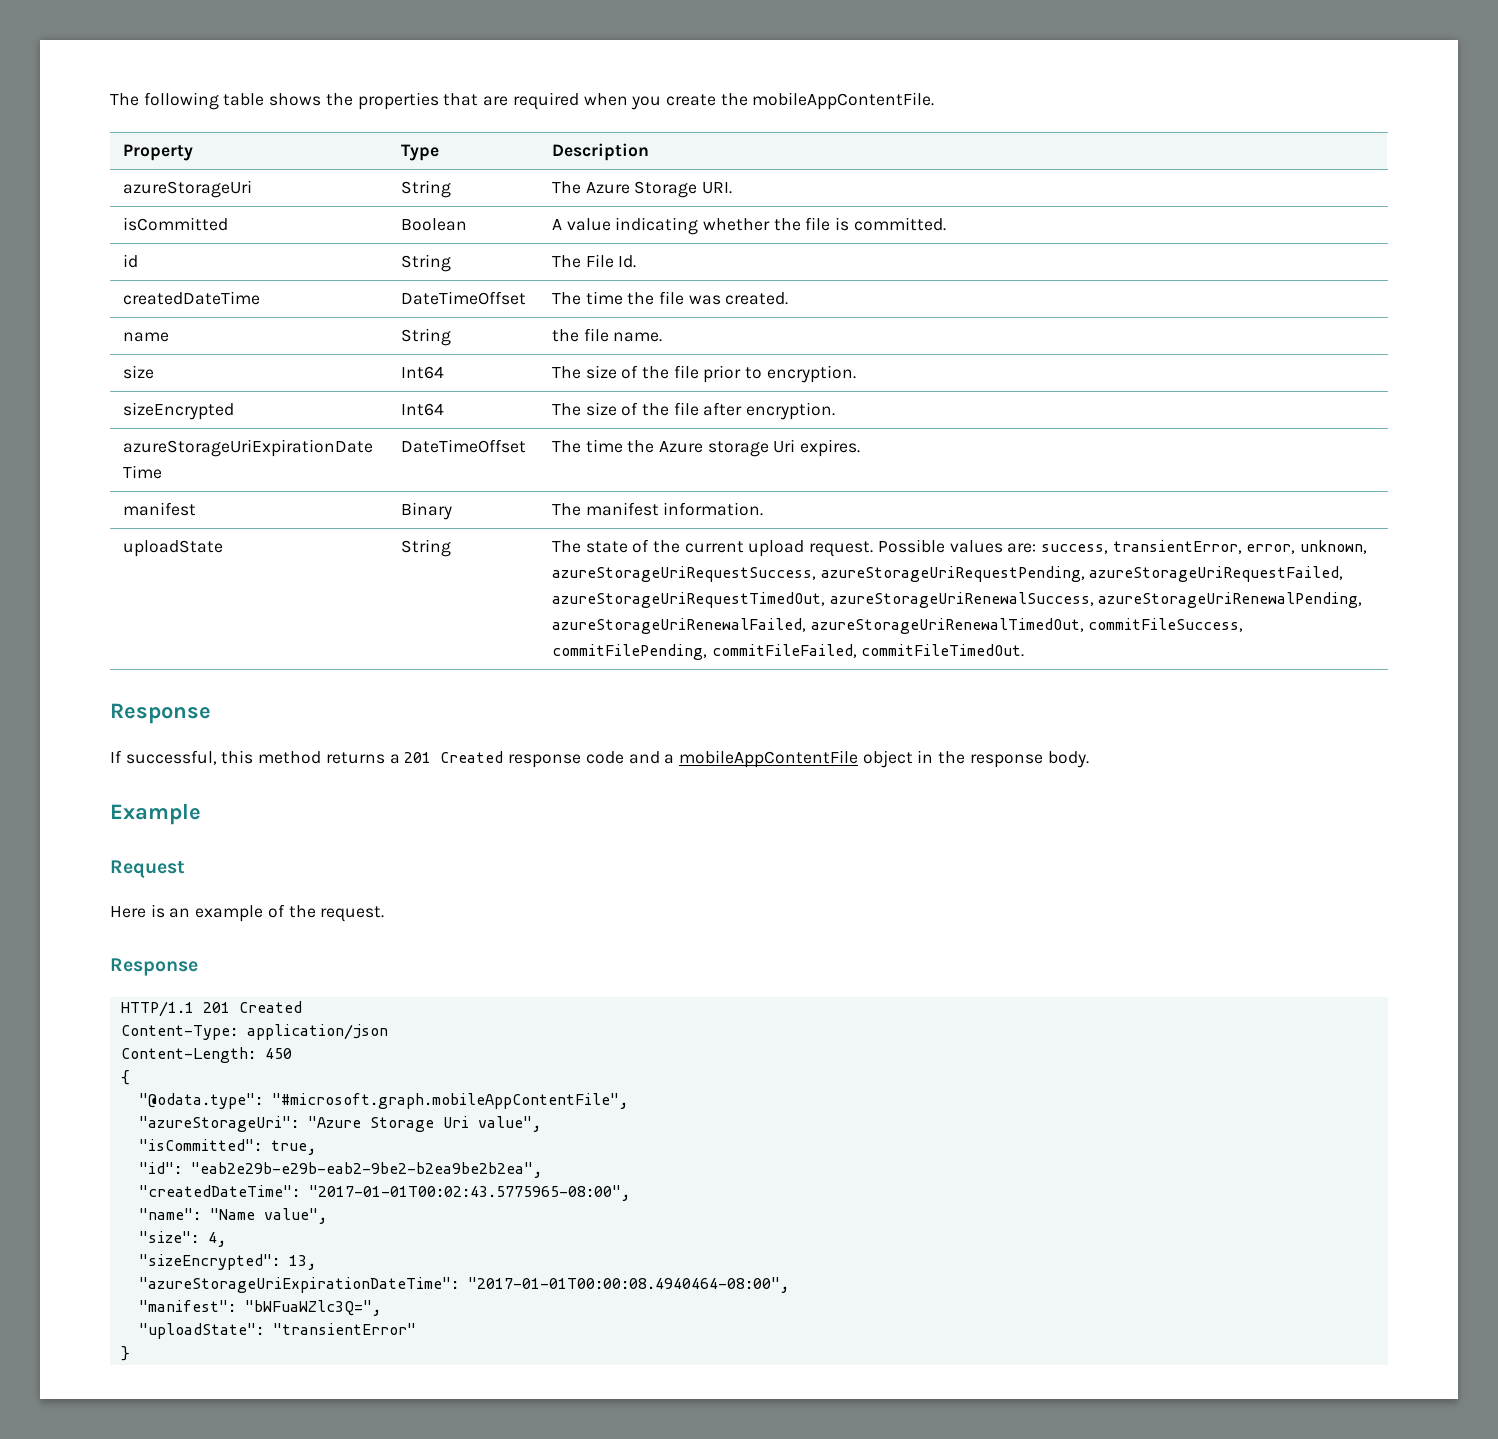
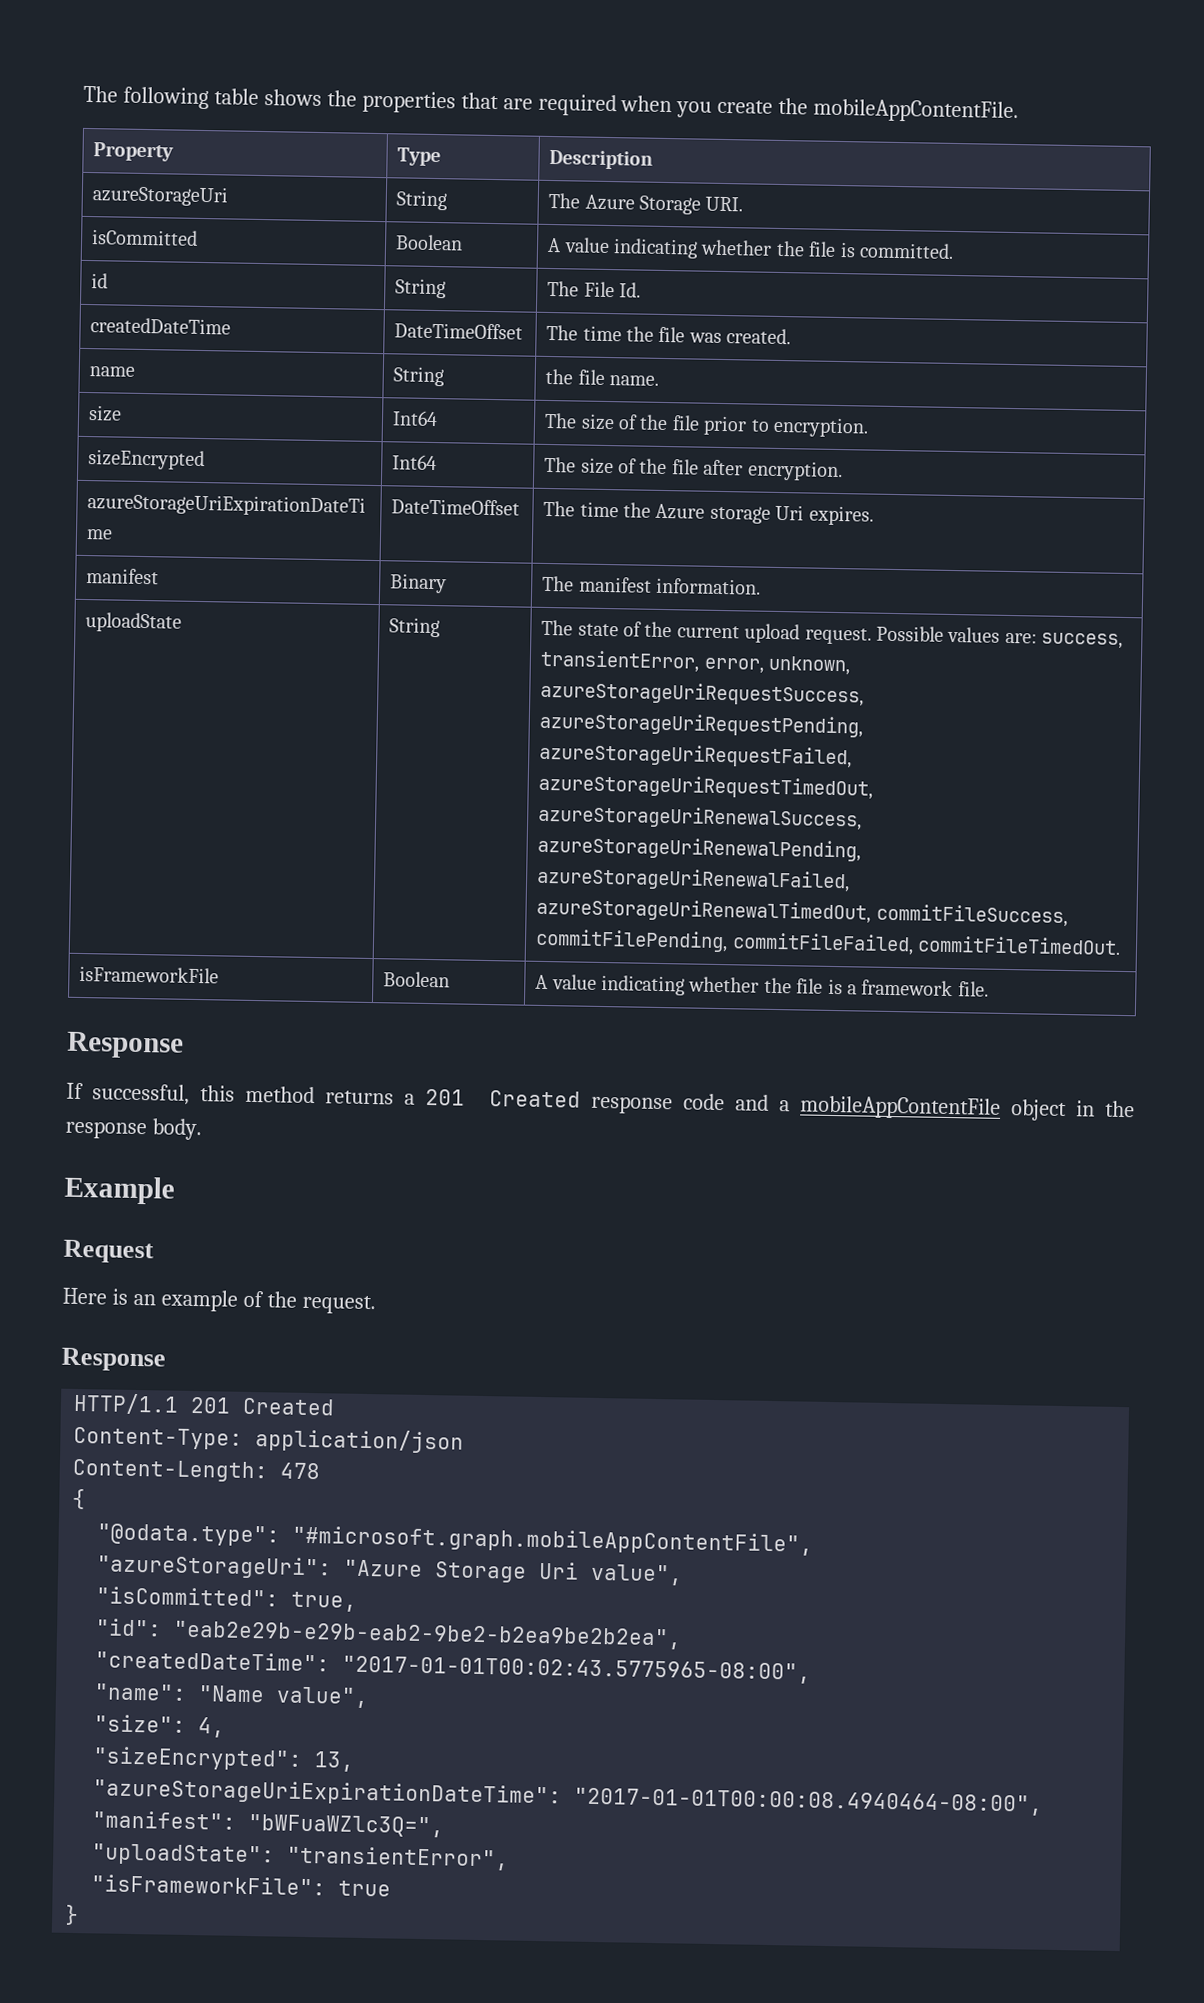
(1025, 650) none -> [79,965,220,984] [383,971,451,988] [535,974,989,997] // isFrameworkFile | Boolean | A value indicating whether the file is a framework file.
[264,1048,292,1059] 450 -> [280,1462,321,1480] 478
[272,1323,416,1335] "transientError" -> [287,1845,510,1871] [91,1874,392,1897] "transientError", // "isFrameworkFile": true

